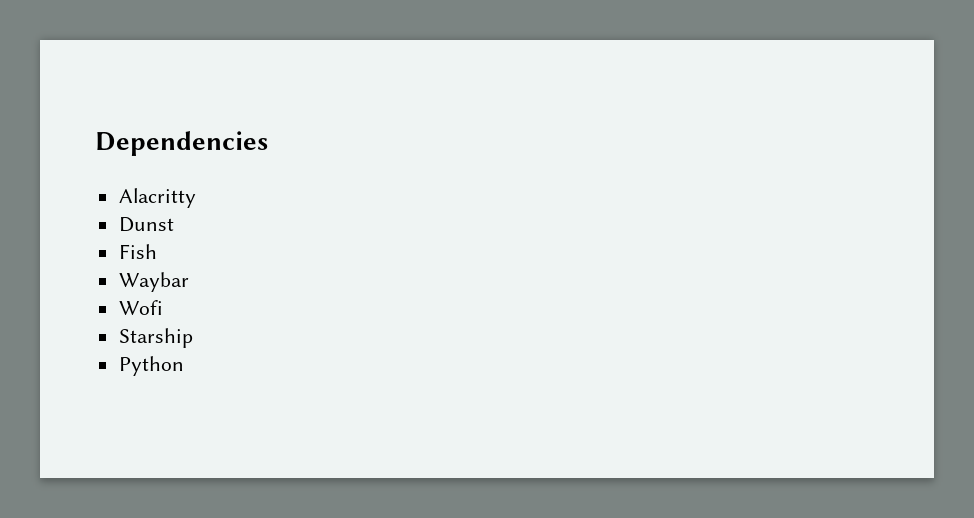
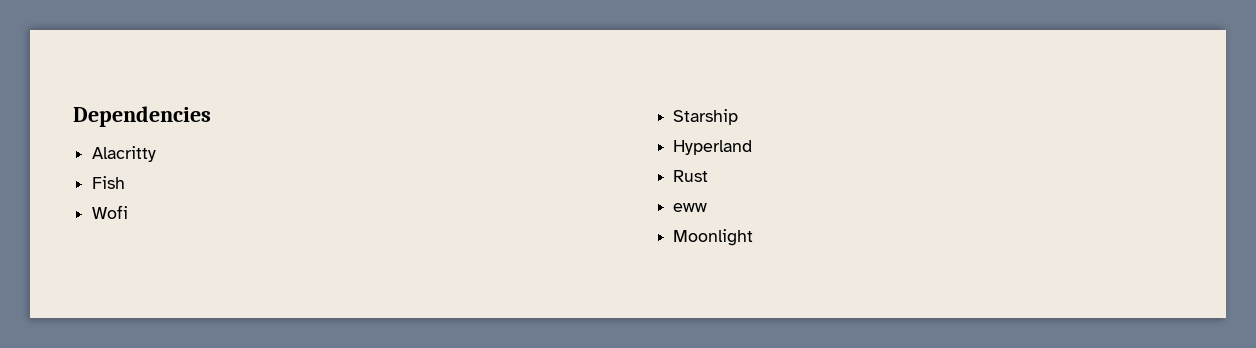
[118,217,174,232] // Dunst -> (157, 154) none
[118,272,189,292] // Waybar -> (126, 182) none
[118,356,184,376] Python -> [673,140,753,155] [673,170,709,182] [673,203,708,212] [673,229,754,246] Hyperland // Rust // eww // Moonlight

